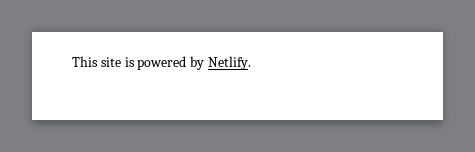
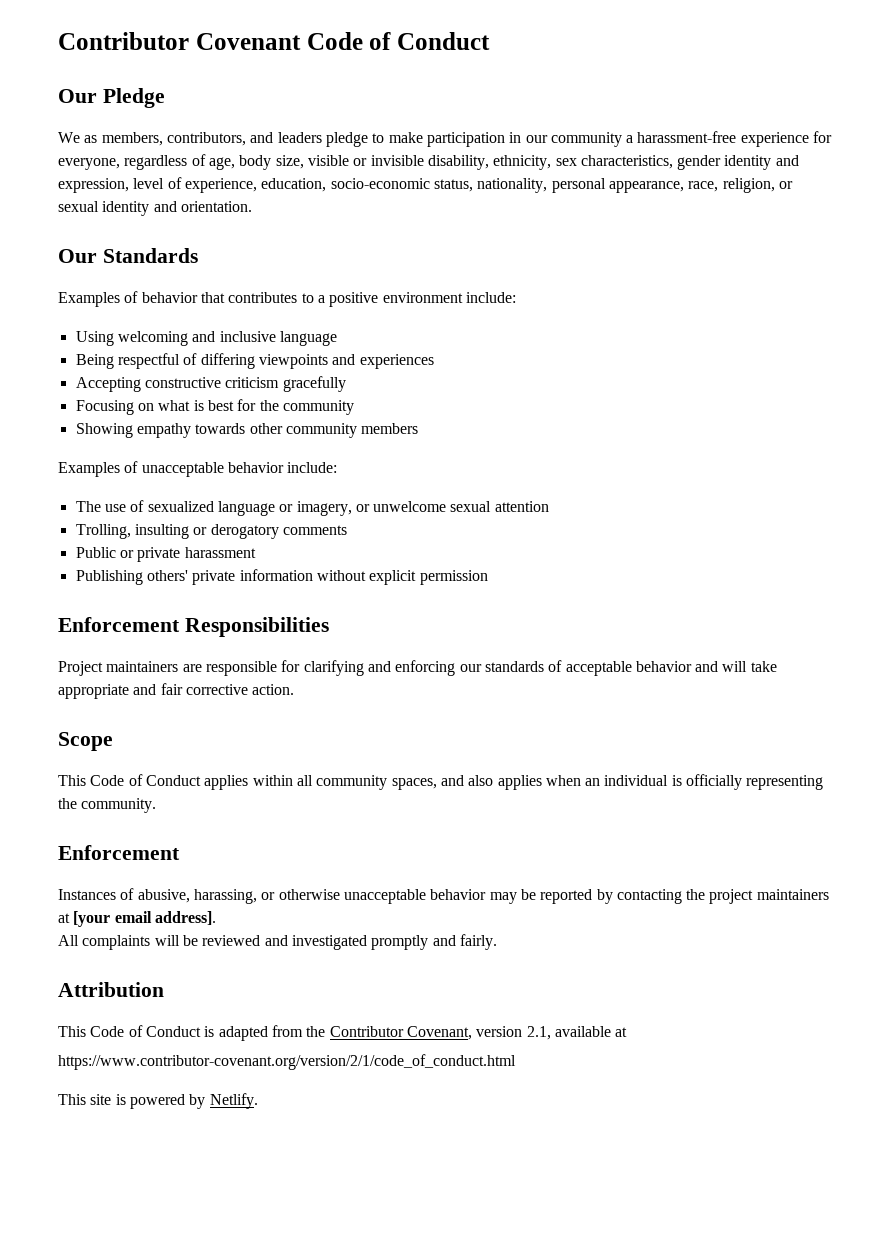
(72, 61) none -> [58,32,490,50] [58,88,165,108] [58,131,833,147] [58,154,799,170] [58,177,793,193] [58,201,252,216] [58,248,198,263] [58,291,516,307] [75,331,337,346] [75,353,434,369] [75,376,346,392] [75,399,354,415] [75,423,419,438] [58,461,338,477] [75,500,549,516] [75,524,347,539] [75,547,256,562] [75,569,488,585] [58,617,329,637] [58,660,777,676] [58,683,295,699] [58,732,113,751] [58,774,824,790] [58,798,157,813] [58,845,180,860] [58,888,829,904] [58,911,216,927] [58,934,497,950] [58,982,164,997] [58,1025,628,1041] [58,1054,516,1070] Contributor Covenant Code of Conduct // Our Pledge // We as members, contributors, and leaders pledge to make participation in our community a harassment-free experience for everyone, regardless of age, body size, visible or invisible disability, ethnicity, sex characteristics, gender identity and expression, level of experience, education, socio-economic status, nationality, personal appearance, race, religion, or sexual identity and orientation. // Our Standards // Examples of behavior that contributes to a positive environment include: // Using welcoming and inclusive language // Being respectful of differing viewpoints and experiences // Accepting constructive criticism gracefully // Focusing on what is best for the community // Showing empathy towards other community members // Examples of unacceptable behavior include: // The use of sexualized language or imagery, or unwelcome sexual attention // Trolling, insulting or derogatory comments // Public or private harassment // Publishing others' private information without explicit permission // Enforcement Responsibilities // Project maintainers are responsible for clarifying and enforcing our standards of acceptable behavior and will take appropriate and fair corrective action. // Scope // This Code of Conduct applies within all community spaces, and also applies when an individual is officially representing the community. // Enforcement // Instances of abusive, harassing, or otherwise unacceptable behavior may be reported by contacting the project maintainers at [your email address]. // All complaints will be reviewed and investigated promptly and fairly. // Attribution // This Code of Conduct is adapted from the Contributor Covenant, version 2.1, available at // https://www.contributor-covenant.org/version/2/1/code_of_conduct.html //

